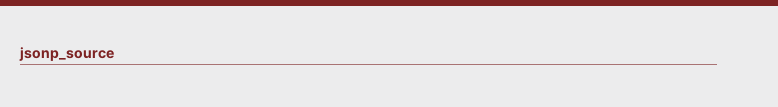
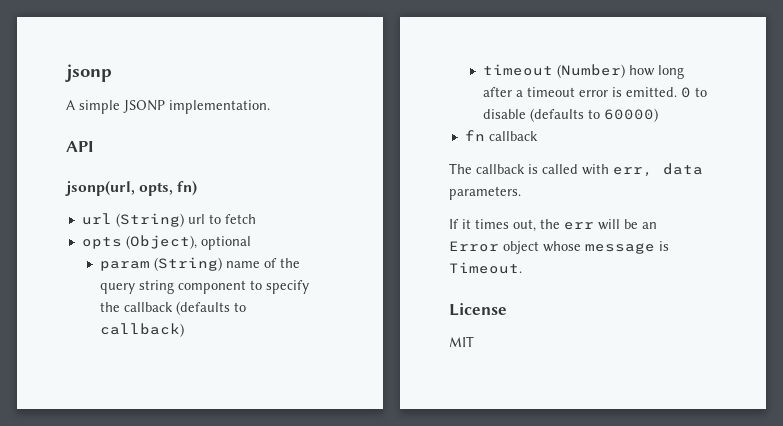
[19,47,114,61] jsonp_source -> [65,64,112,82] [66,100,270,114] [66,141,94,152] [65,181,198,196] [81,213,256,227] [81,235,251,250] [99,257,300,271] [99,280,309,294] [99,301,246,315] [99,323,184,337] [482,64,684,79] [482,87,707,98] [482,108,658,122] [464,130,538,141] [449,163,703,177] [449,186,521,200] [449,219,657,232] [449,241,669,254] [449,262,522,274] [449,303,507,316] [449,336,474,347] jsonp // A simple JSONP implementation. // API // jsonp(url, opts, fn) // url (String) url to fetch // opts (Object), optional // param (String) name of the query string component to specify the callback (defaults to callback) // timeout (Number) how long after a timeout error is emitted. 0 to disable (defaults to 60000) // fn callback // The callback is called with err, data parameters. // If it times out, the err will be an Error object whose message is Timeout. // License // MIT

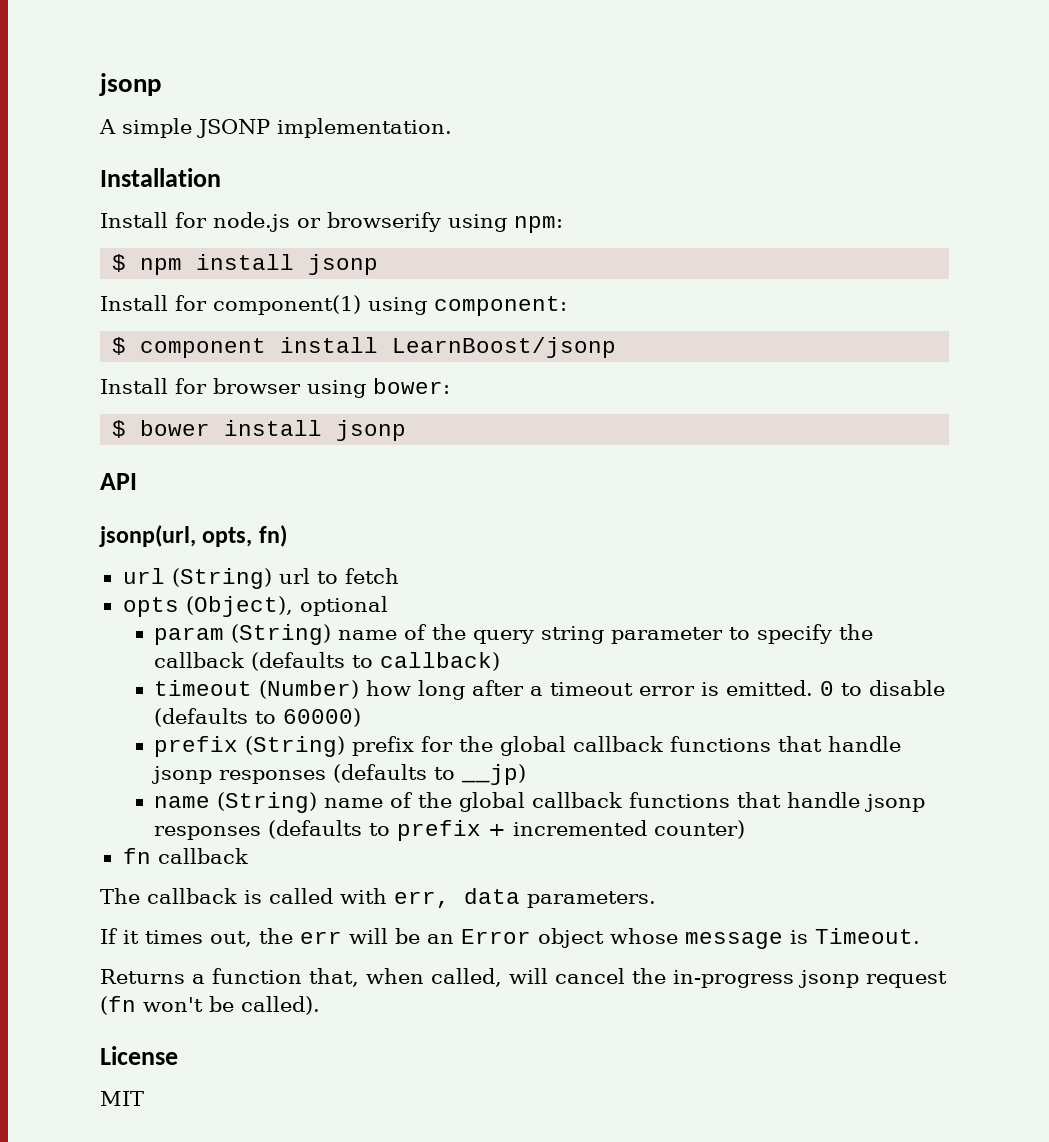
(270, 107) none -> [100,168,221,187] [100,212,563,233] [112,254,379,275] [100,295,567,316] [112,337,617,358] [100,378,450,398] [112,420,407,441] // Installation // Install for node.js or browserify using npm: // $ npm install jsonp // Install for component(1) using component: // $ component install LearnBoost/jsonp // Install for browser using bower: // $ bower install jsonp
[177,280,246,294] component -> [611,627,724,644] parameter
(658, 115) none -> [154,736,902,757] [151,764,527,785] [154,792,926,813] [154,820,746,841] // prefix (String) prefix for the global callback functions that handle jsonp responses (defaults to __jp) // name (String) name of the global callback functions that handle jsonp responses (defaults to prefix + incremented counter)
(522, 268) none -> [100,968,947,988] [100,996,320,1015] // Returns a function that, when called, will cancel the in-progress jsonp request (fn won't be called).

